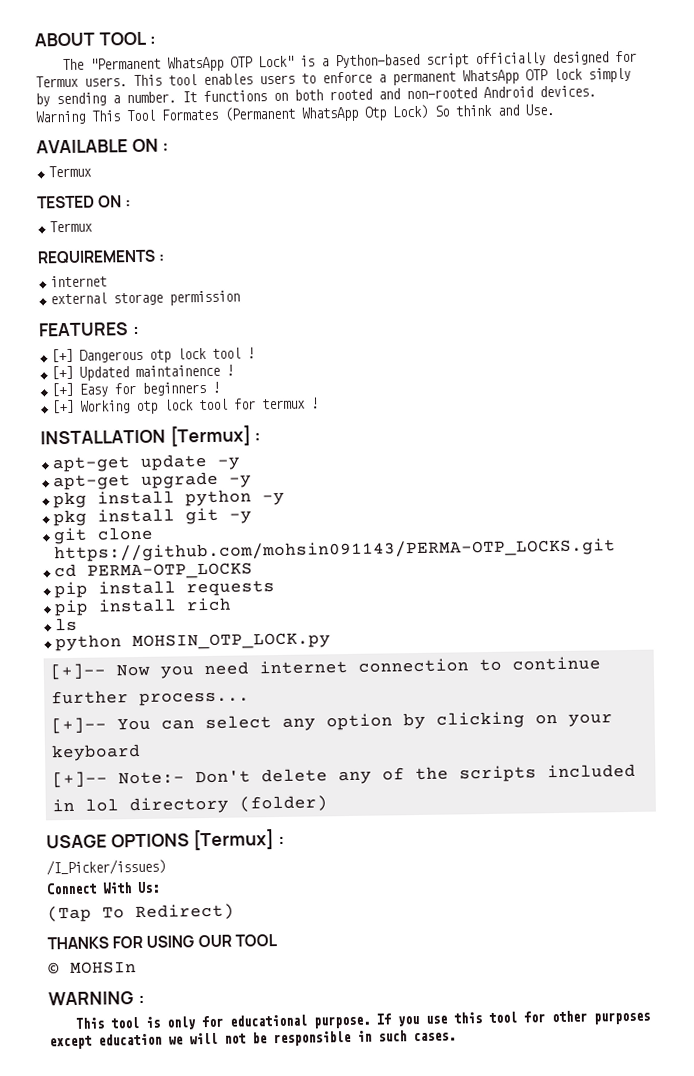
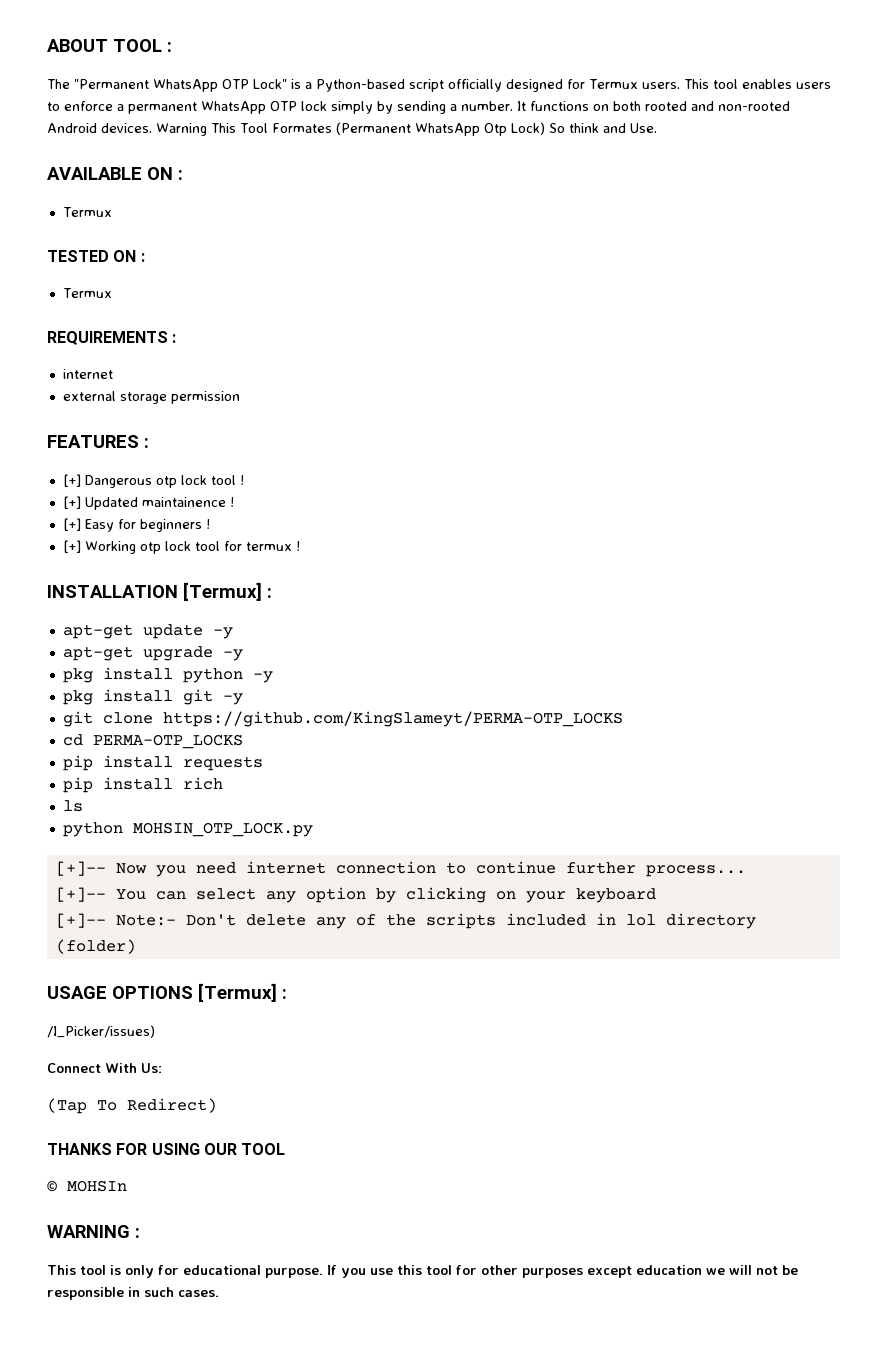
[54,538,617,563] https://github.com/mohsin091143/PERMA-OTP_LOCKS.git -> [162,711,623,727] https://github.com/KingSlameyt/PERMA-OTP_LOCKS

